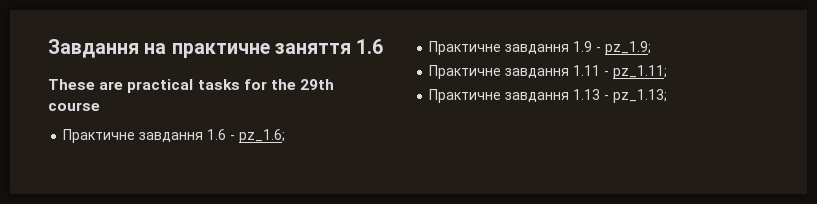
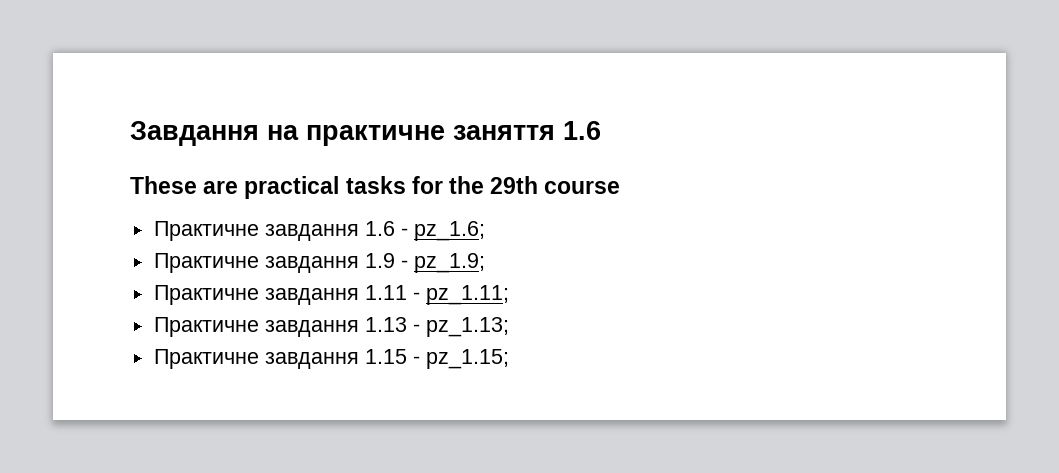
(667, 96) none -> [153,349,509,369] // Практичне завдання 1.15 - pz_1.15;

